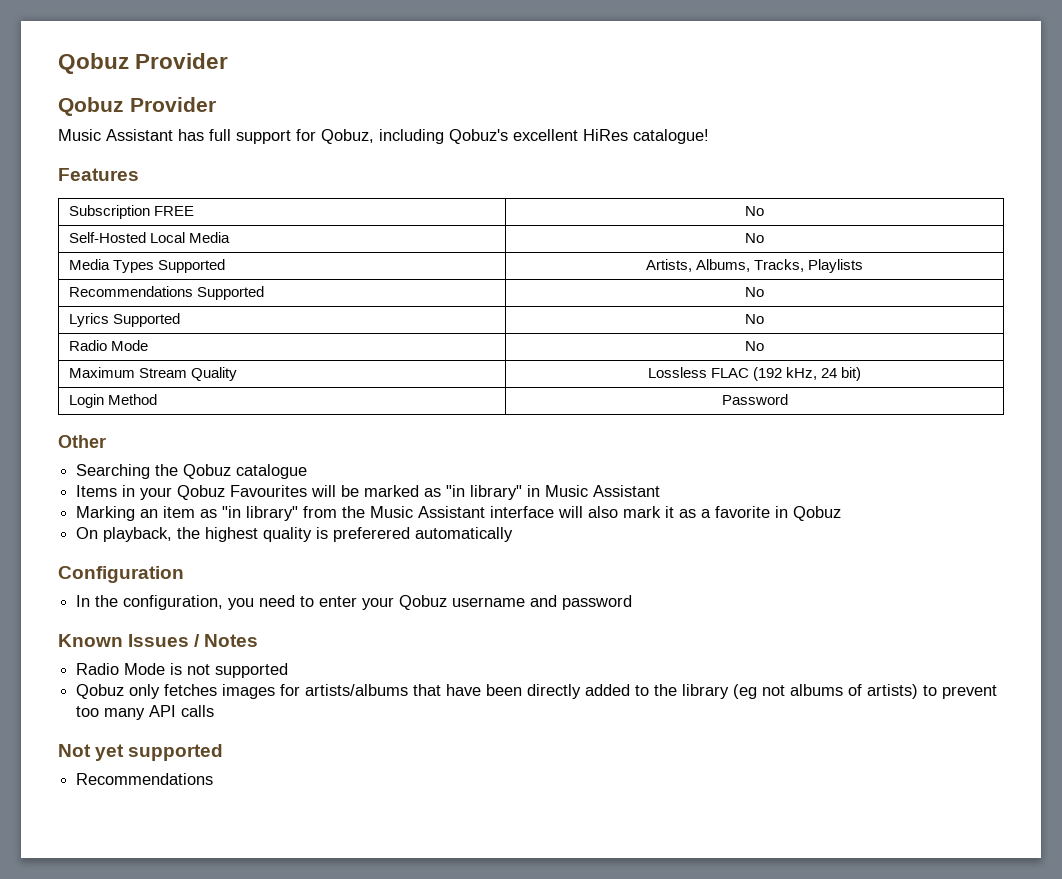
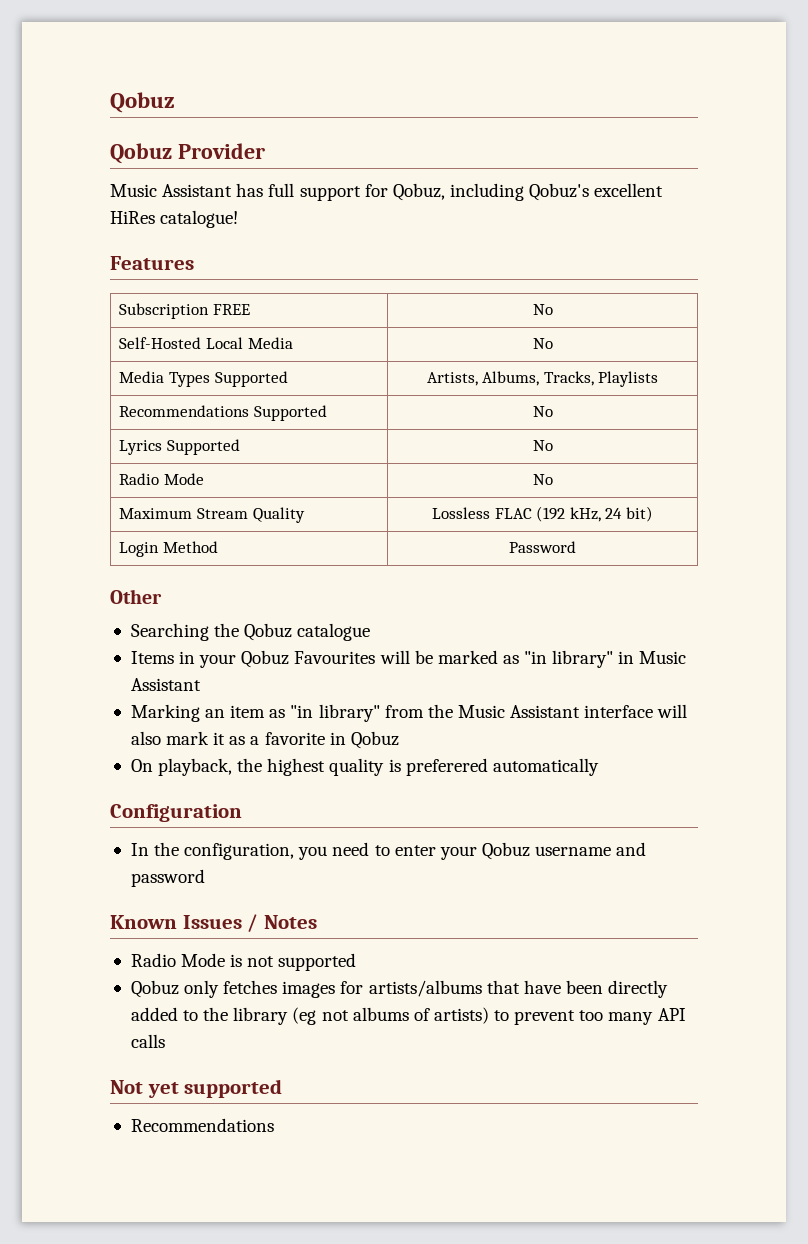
[58,53,229,74] Qobuz Provider -> [110,92,175,113] Qobuz

